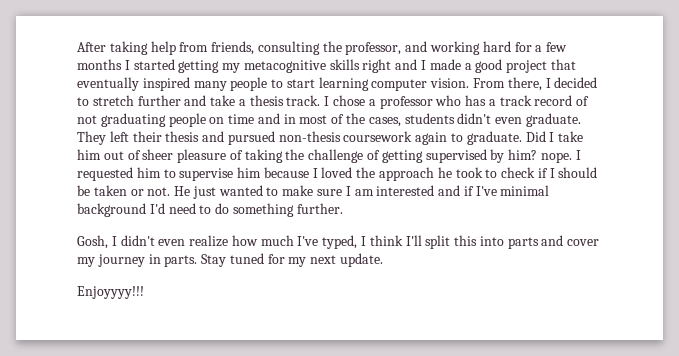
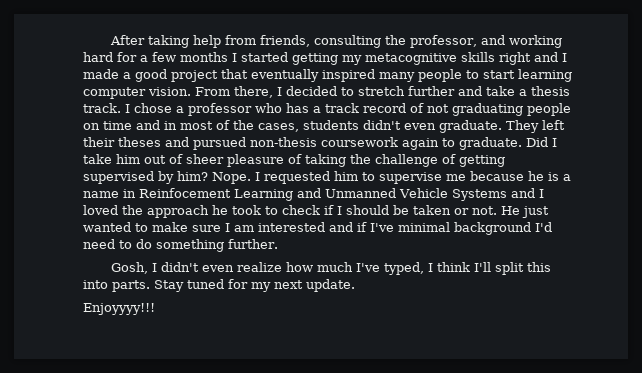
[165,131,200,142] thesis -> [118,137,161,147] theses
[540,152,572,163] nope. -> [212,172,251,184] Nope.
[237,167,309,178] him because -> [446,171,571,181] [83,188,535,201] me because he is a name in Reinfocement Learning and Unmanned Vehicle Systems and
[507,235,600,249] [77,254,161,267] parts and cover my journey in -> (108, 284) none

